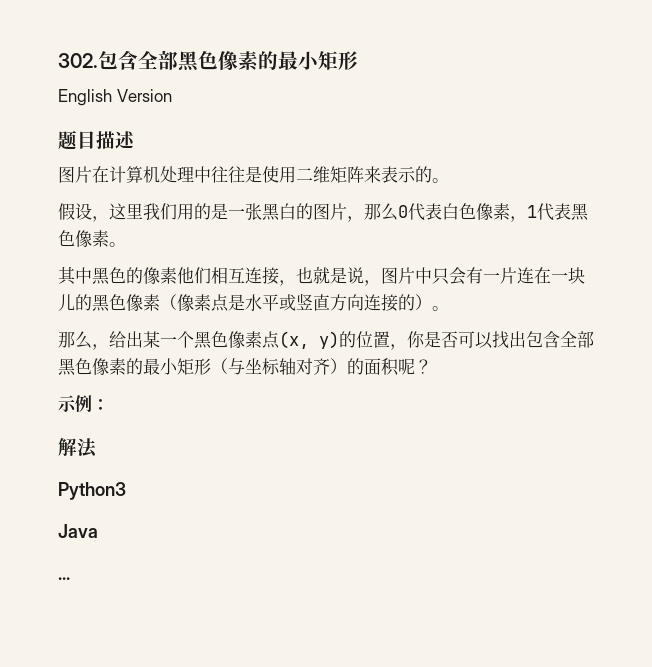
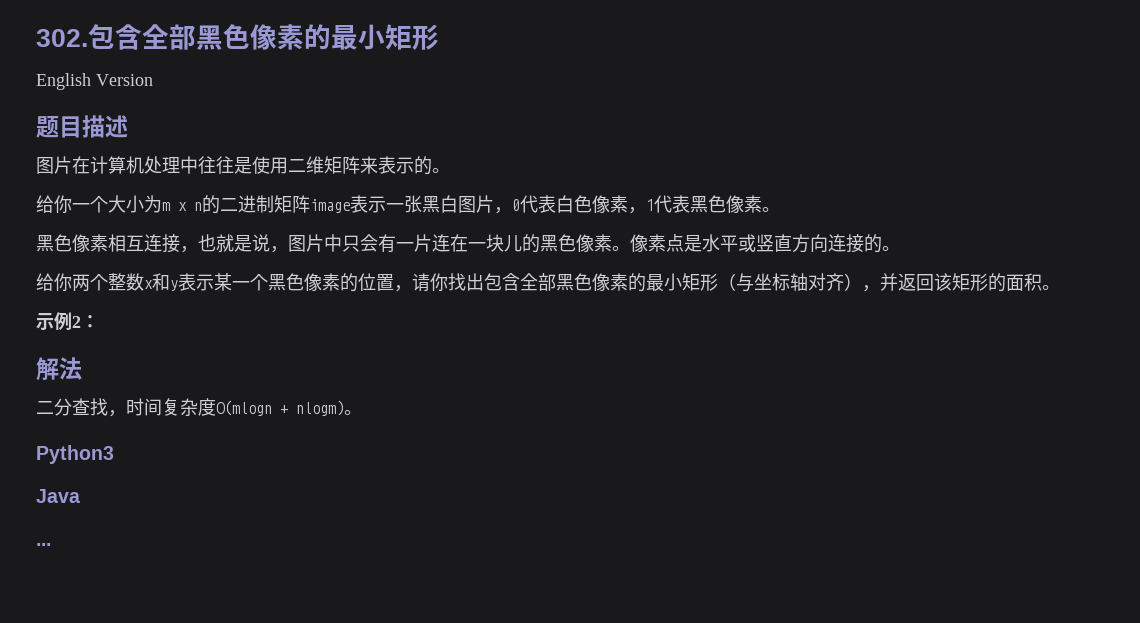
[58,203,398,222] 假设，这里我们用的是一张黑白的图片，那么 -> [36,195,512,214] 给你一个大小为m x n的二进制矩阵image表示一张黑白图片，
[58,266,211,285] 其中黑色的像素他们 -> [36,234,108,252] 黑色像素
[160,294,177,310] （ -> [612,246,630,251] 。
[415,294,449,311] [58,331,493,350] ）。 // 那么，给出某一个黑色像素点(x, y)的位置，你是否可以 -> [882,246,900,251] [36,273,448,292] 。 // 给你两个整数x和y表示某一个黑色像素的位置，请你
[347,358,432,376] 的面积呢？ -> [862,273,1060,292] ，并返回该矩形的面积。
(92, 403) none -> [72,316,81,328] 2
(97, 448) none -> [36,398,362,417] // 二分查找，时间复杂度O(mlogn + nlogm)。

